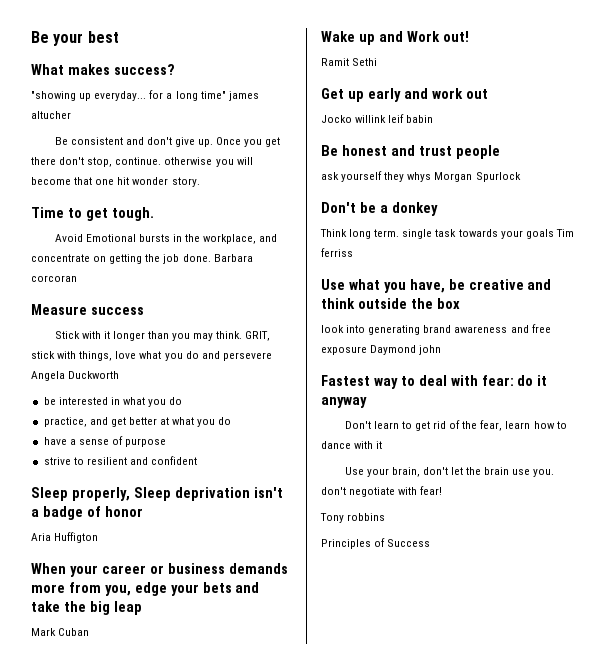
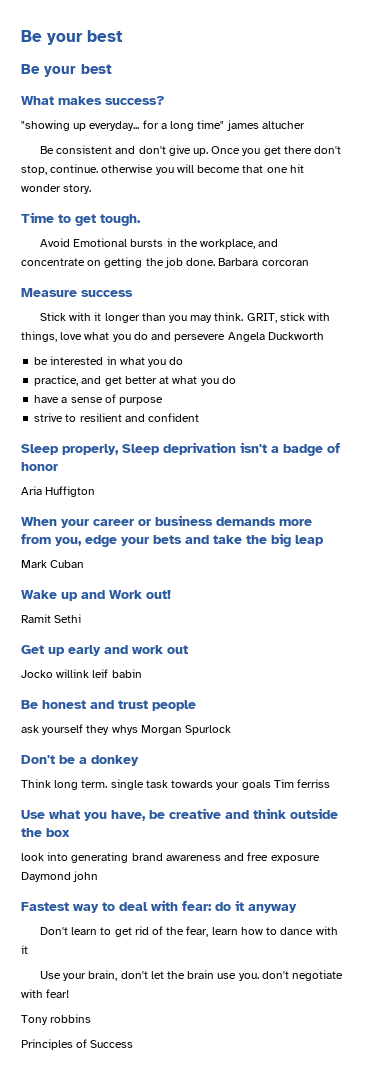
[31,31,119,46] Be your best -> [21,30,123,45] [21,64,112,77] Be your best // Be your best

